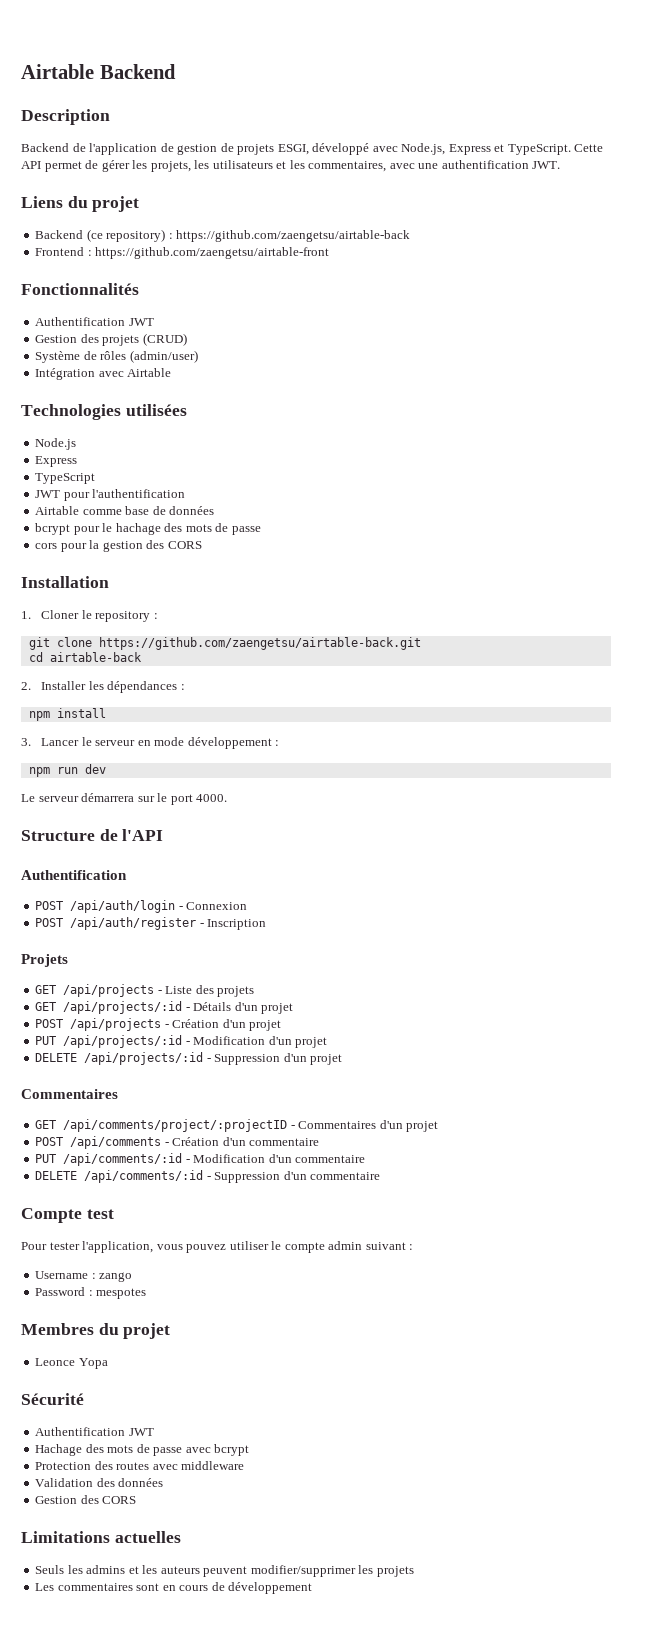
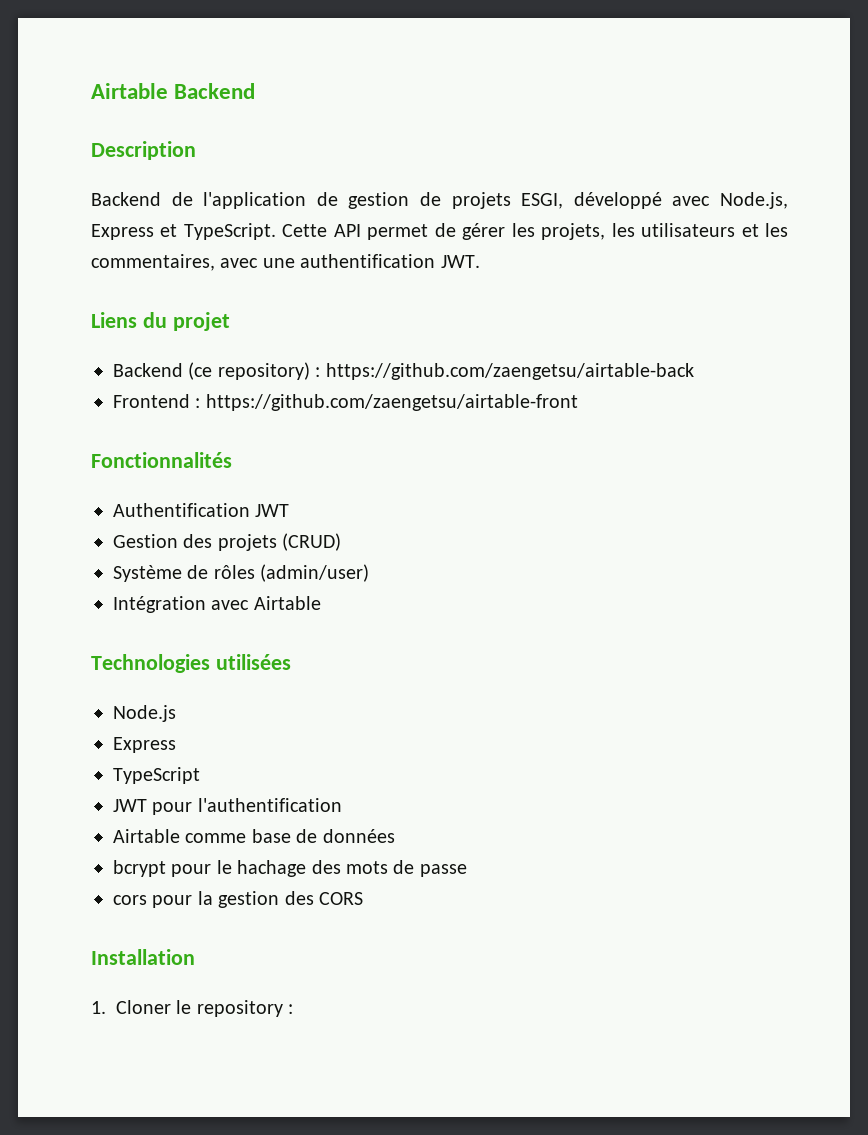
[28,637,421,650] [28,652,142,662] [21,681,185,693] [28,708,106,721] [21,737,280,749] [28,764,106,777] [21,793,228,805] [21,829,164,841] [21,870,127,880] [35,900,248,913] [35,917,267,930] [21,954,68,967] [35,984,255,997] [35,1001,294,1014] [35,1018,282,1031] [35,1035,328,1048] [35,1052,343,1065] [21,1089,118,1099] [35,1119,439,1132] [35,1136,320,1149] [35,1153,366,1166] [35,1170,381,1183] [21,1208,114,1223] [21,1241,414,1253] [35,1271,133,1282] [35,1287,147,1299] [21,1323,171,1339] [35,1358,108,1369] [21,1393,84,1405] [35,1427,154,1436] [35,1444,250,1456] [35,1461,245,1470] [35,1478,164,1487] [35,1495,137,1504] [21,1531,181,1543] [35,1565,414,1577] [35,1582,313,1594] // git clone https://github.com/zaengetsu/airtable-back.git // cd airtable-back // 2. Installer les dépendances : // npm install // 3. Lancer le serveur en mode développement : // npm run dev // Le serveur démarrera sur le port 4000. // Structure de l'API // Authentification // POST /api/auth/login - Connexion // POST /api/auth/register - Inscription // Projets // GET /api/projects - Liste des projets // GET /api/projects/:id - Détails d'un projet // POST /api/projects - Création d'un projet // PUT /api/projects/:id - Modification d'un projet // DELETE /api/projects/:id - Suppression d'un projet // Commentaires // GET /api/comments/project/:projectID - Commentaires d'un projet // POST /api/comments - Création d'un commentaire // PUT /api/comments/:id - Modification d'un commentaire // DELETE /api/comments/:id - Suppression d'un commentaire // Compte test // Pour tester l'application, vous pouvez utiliser le compte admin suivant : // Username : zango // Password : mespotes // Membres du projet // Leonce Yopa // Sécurité // Authentification JWT // Hachage des mots de passe avec bcrypt // Protection des routes avec middleware // Validation des données // Gestion des CORS // Limitations actuelles // Seuls les admins et les auteurs peuvent modifier/supprimer les projets // Les commentaires sont en cours de développement -> (294, 1009) none

